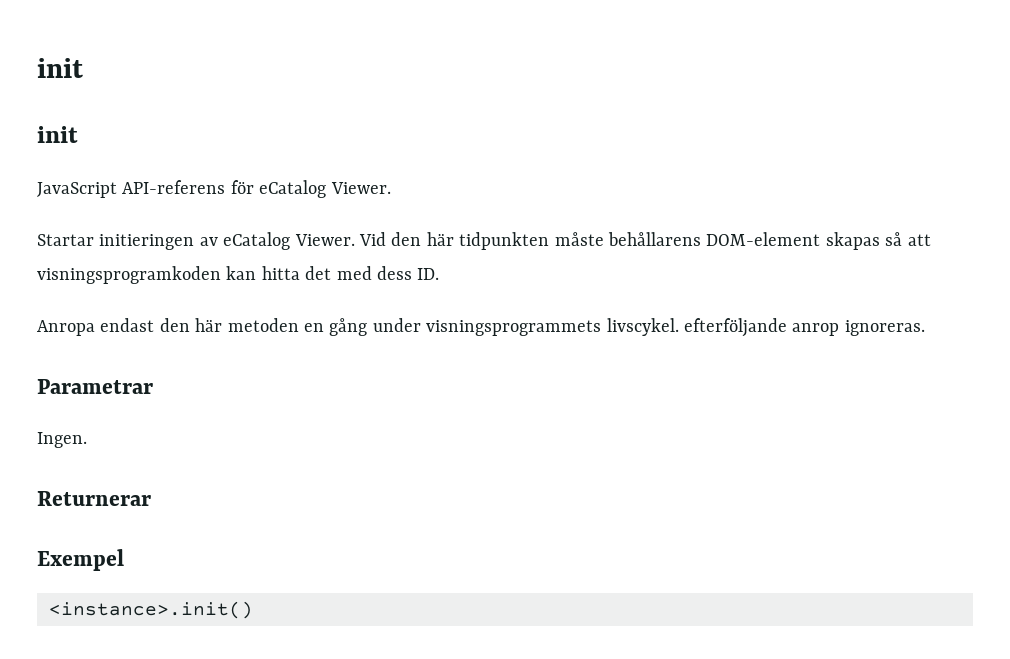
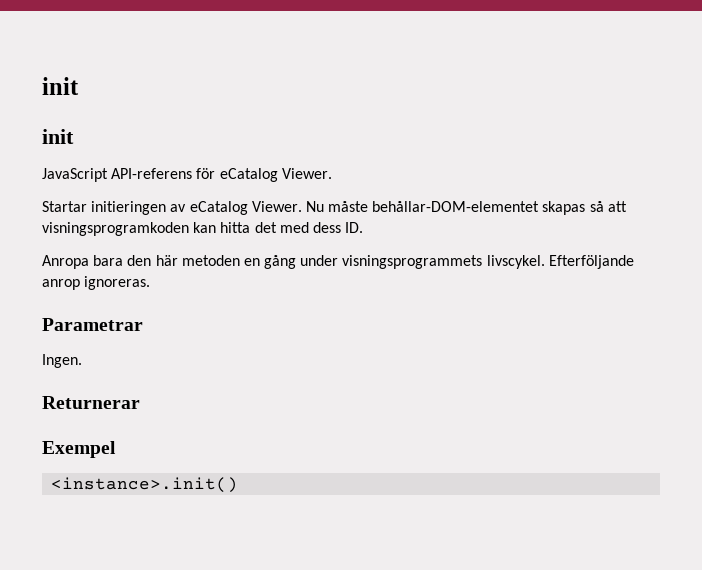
[359,232,821,250] Vid den här tidpunkten måste behållarens DOM-element -> [305,201,540,212] Nu måste behållar-DOM-elementet
[100,318,155,332] endast -> [93,255,124,266] bara
[683,318,787,337] efterföljande -> [548,255,634,269] Efterföljande

